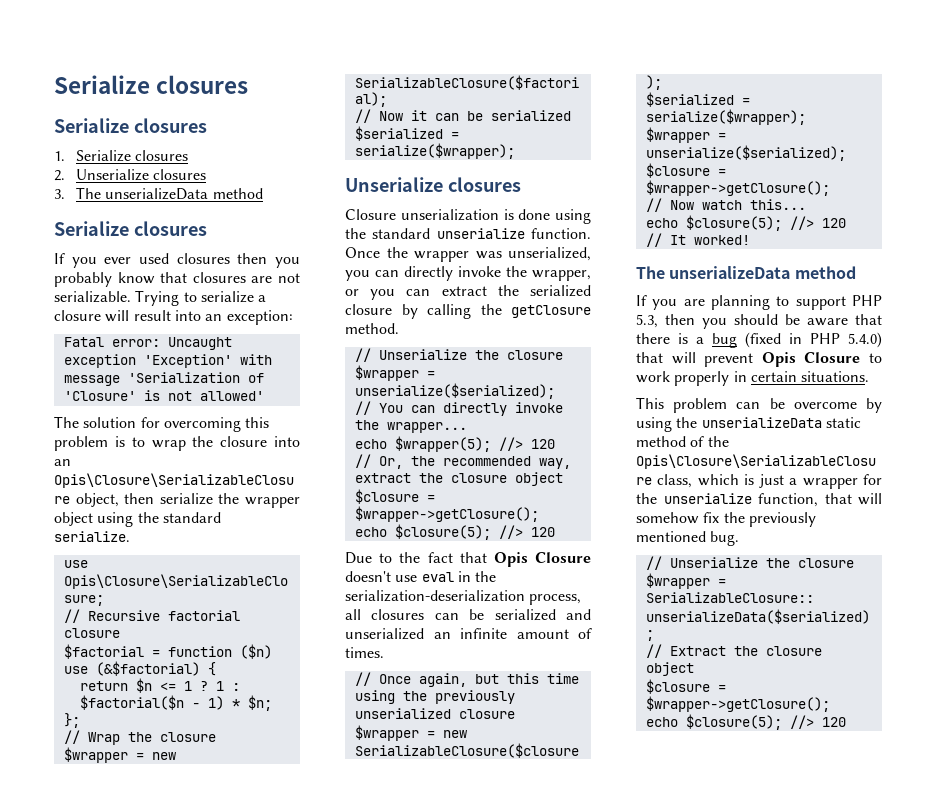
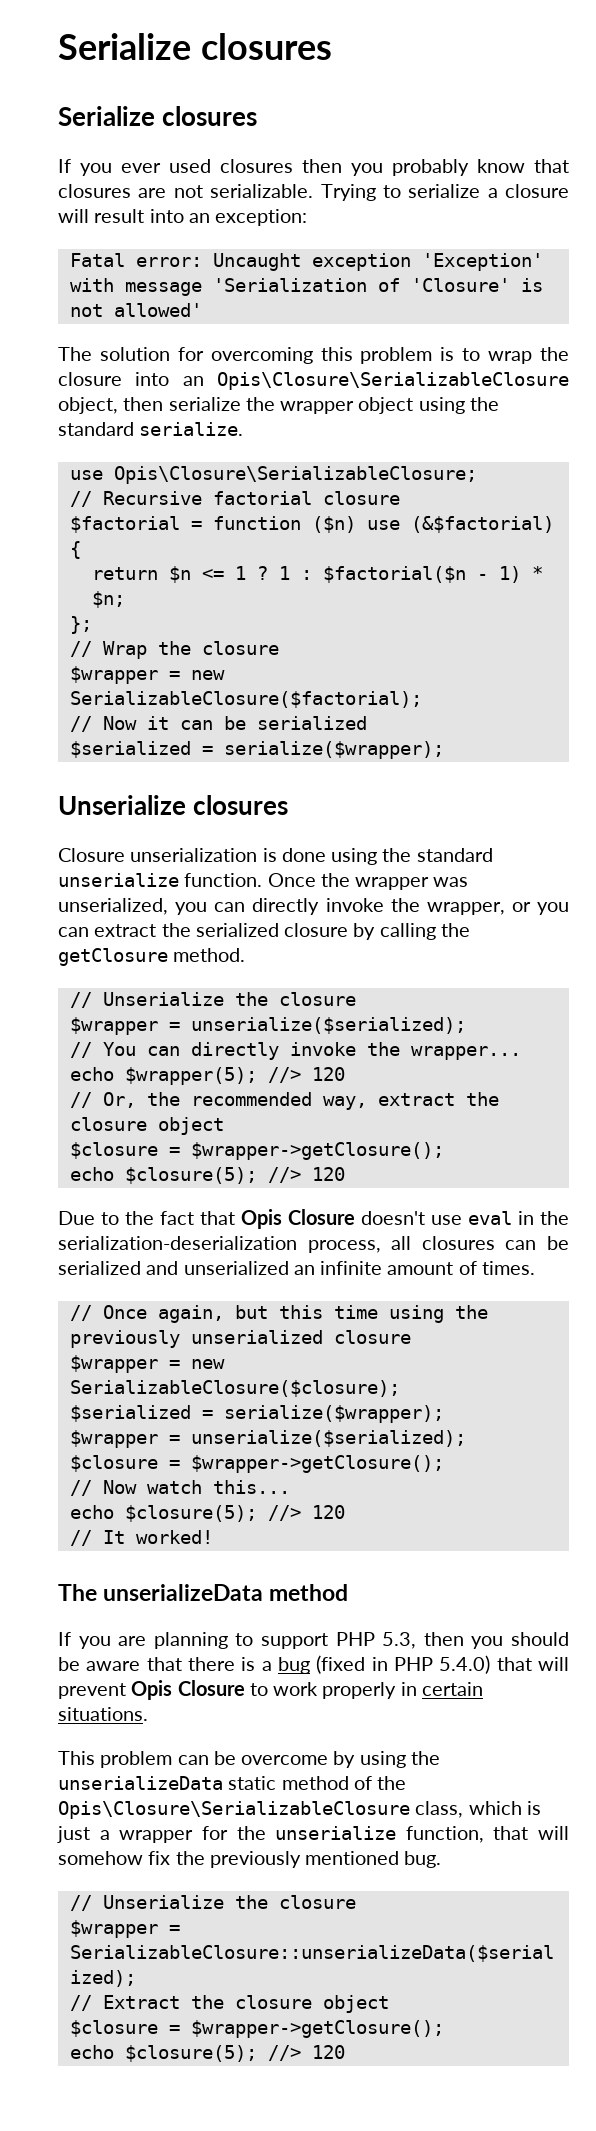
[54,150,189,162] [54,169,207,181] [54,187,263,200] [54,221,207,236] // 1. Serialize closures // 2. Unserialize closures // 3. The unserializeData method // Serialize closures -> (258, 116) none

